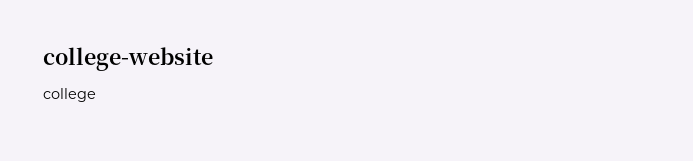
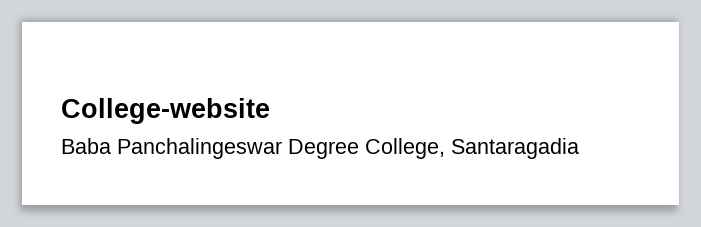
[43,47,213,71] [43,88,96,102] college-website // college -> [61,98,270,124] [61,138,579,159] College-website // Baba Panchalingeswar Degree College, Santaragadia

